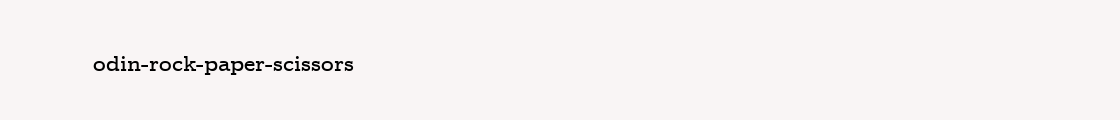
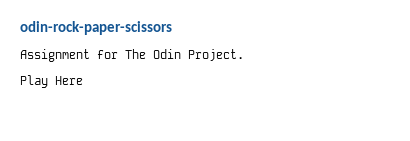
(354, 65) none -> [20,49,244,62] [20,75,83,88] // Assignment for The Odin Project. // Play Here

